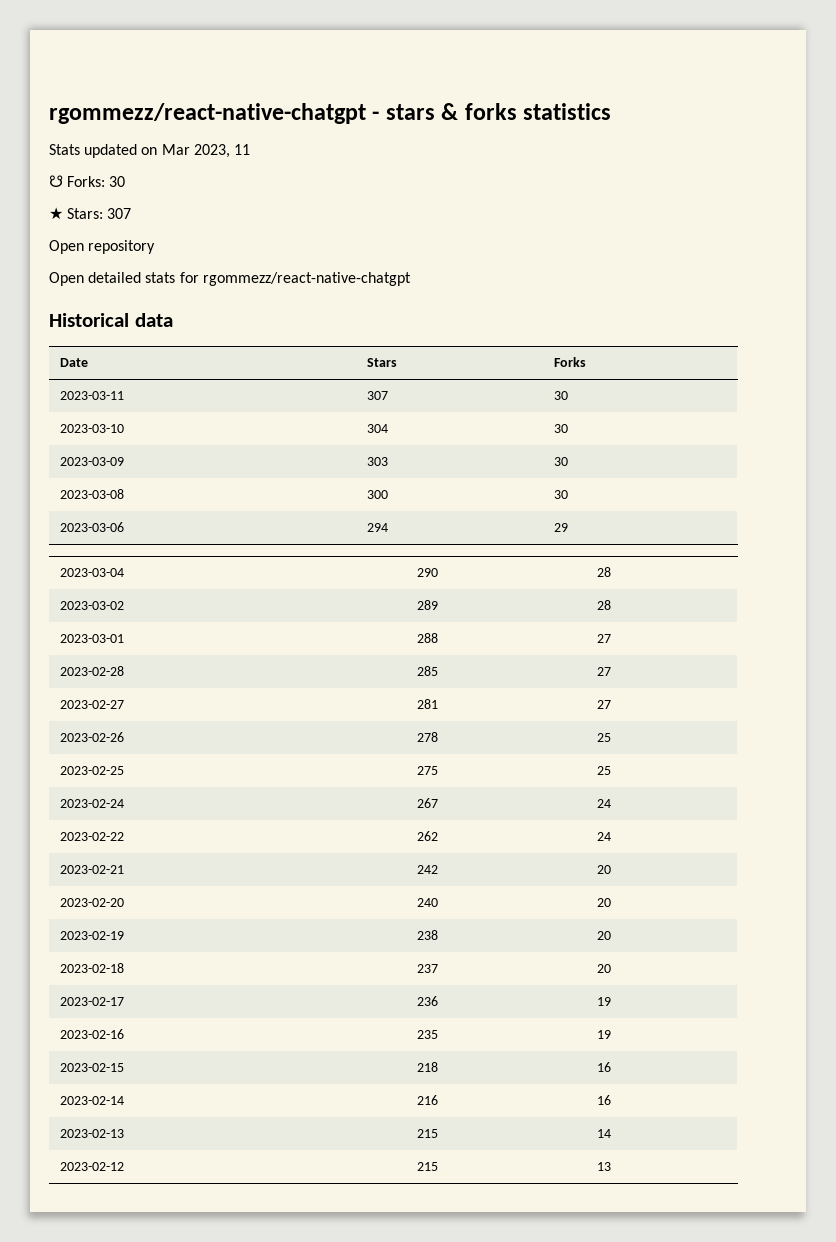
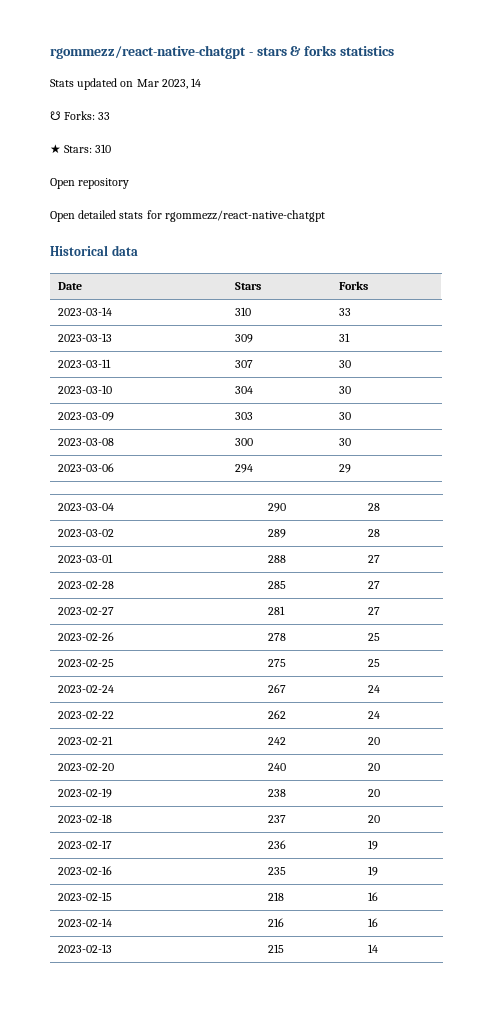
[233,144,250,155] 11 -> [191,78,202,87] 14
[109,176,126,187] 30 -> [98,112,111,120] 33
[107,208,132,219] 307 -> [95,144,112,153] 310
(586, 362) none -> [57,307,112,316] [234,307,251,316] [338,308,351,316] [57,333,112,342] [234,334,253,343] [338,333,350,342] // 2023-03-14 | 310 | 33 // 2023-03-13 | 309 | 31
[59,1162,124,1171] [416,1162,438,1171] [596,1162,611,1171] // 2023-02-12 | 215 | 13 -> (378, 948) none

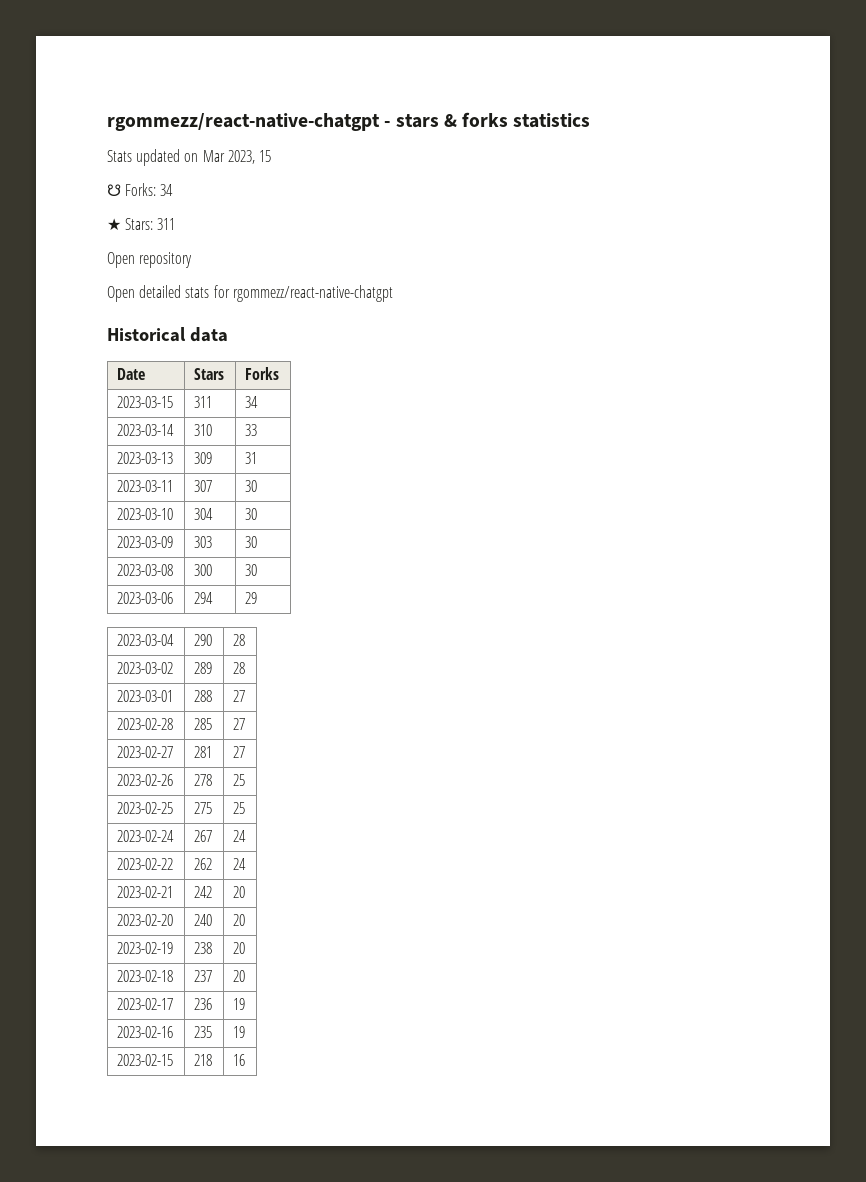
[191,78,202,87] 14 -> [258,150,271,162] 15
[98,112,111,120] 33 -> [160,184,174,196] 34
[95,144,112,153] 310 -> [157,218,176,230] 311
(368, 285) none -> [117,396,174,408] [194,396,213,408] [245,396,259,408] // 2023-03-15 | 311 | 34
[57,918,112,927] [267,918,284,927] [367,918,378,927] [57,944,112,953] [267,944,284,953] [367,944,378,953] // 2023-02-14 | 216 | 16 // 2023-02-13 | 215 | 14 -> (246, 1060) none

